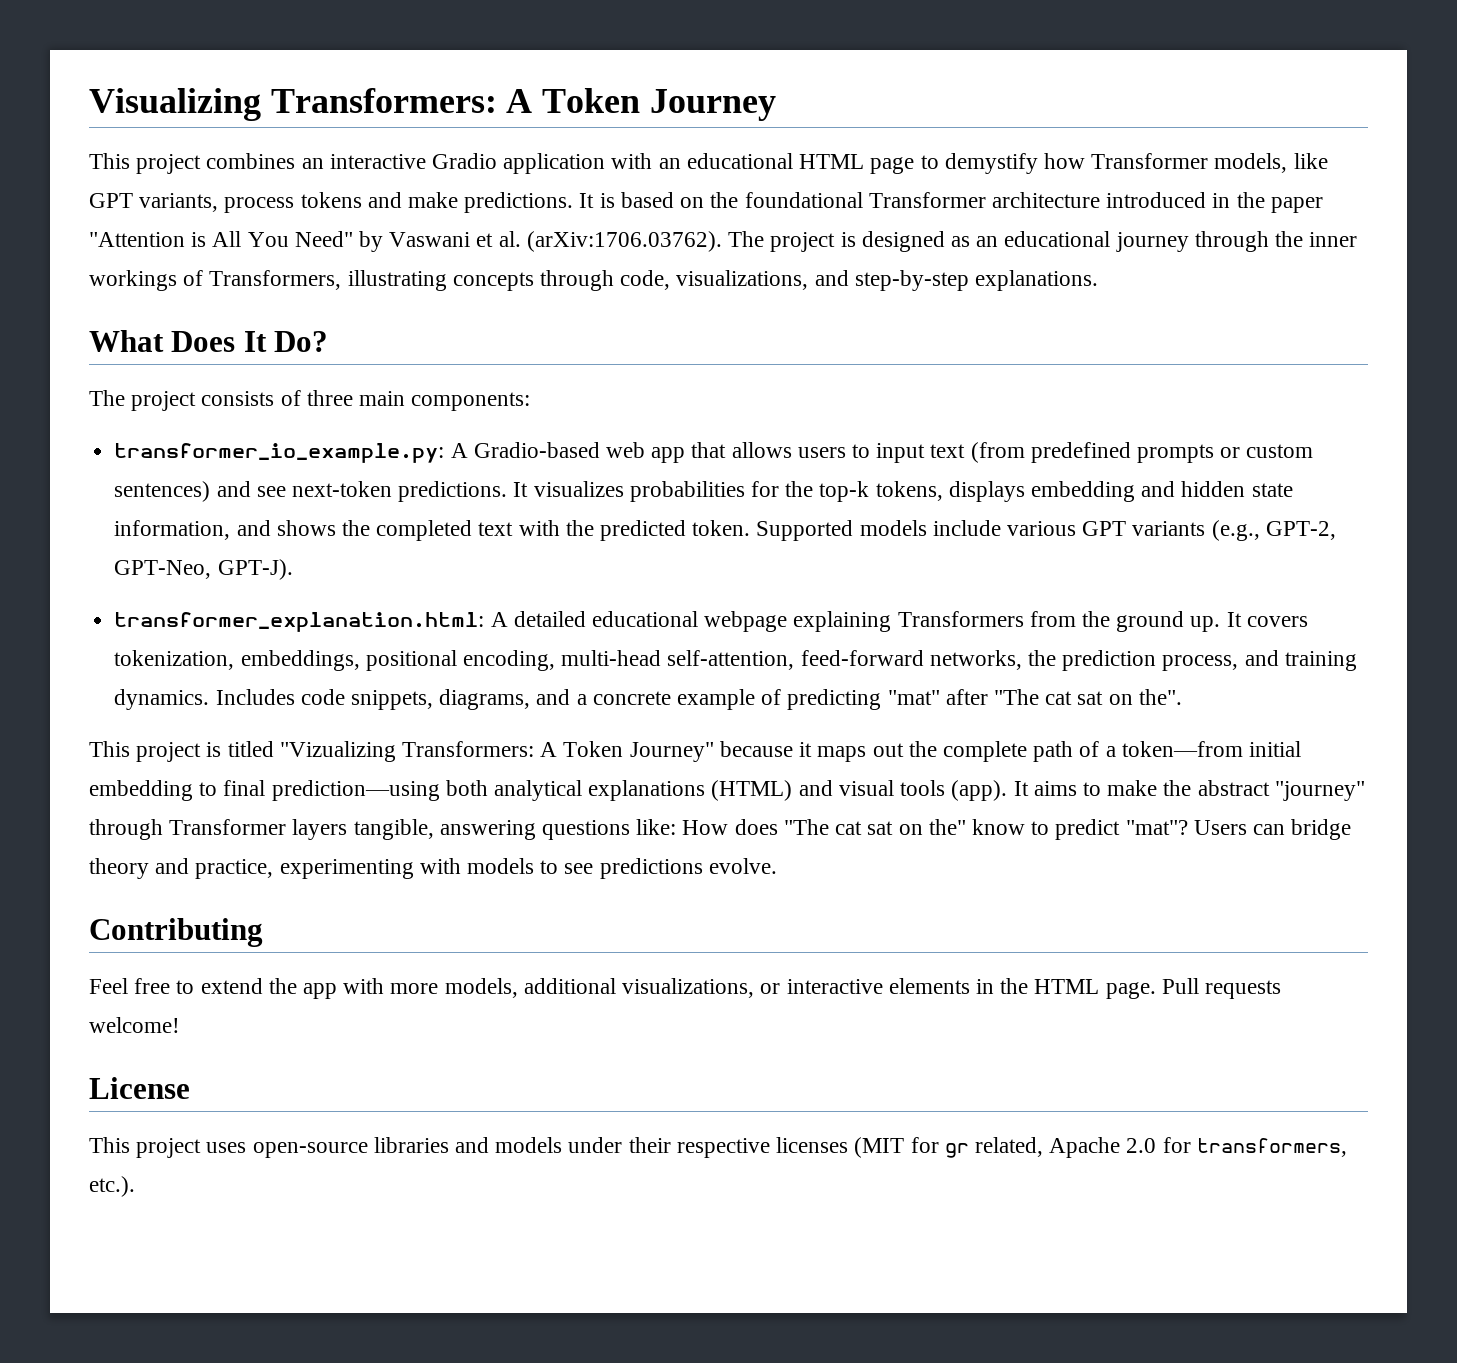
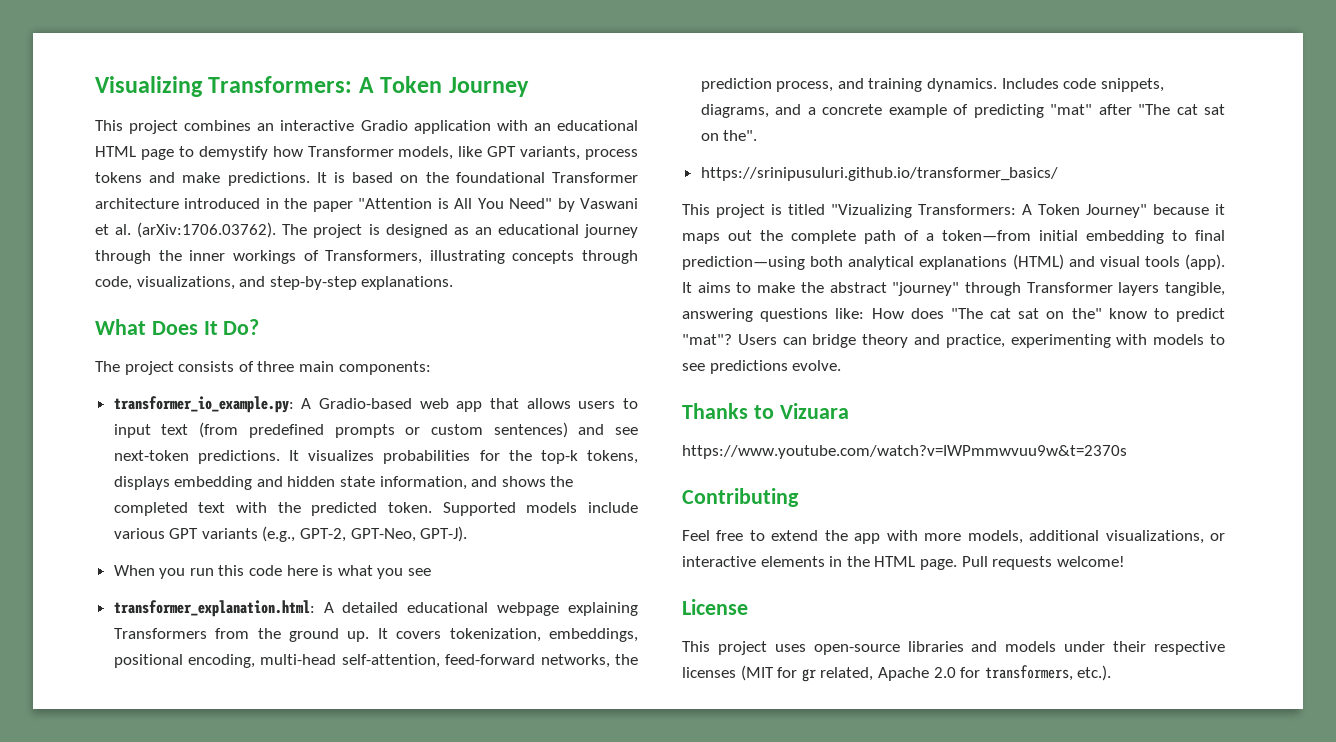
(293, 569) none -> [113,565,432,579] // When you run this code here is what you see
(1182, 697) none -> [700,167,1058,181] // https://srinipusuluri.github.io/transformer_basics/
(777, 866) none -> [682,403,849,419] [682,445,1127,459] // Thanks to Vizuara // https://www.youtube.com/watch?v=IWPmmwvuu9w&t=2370s

